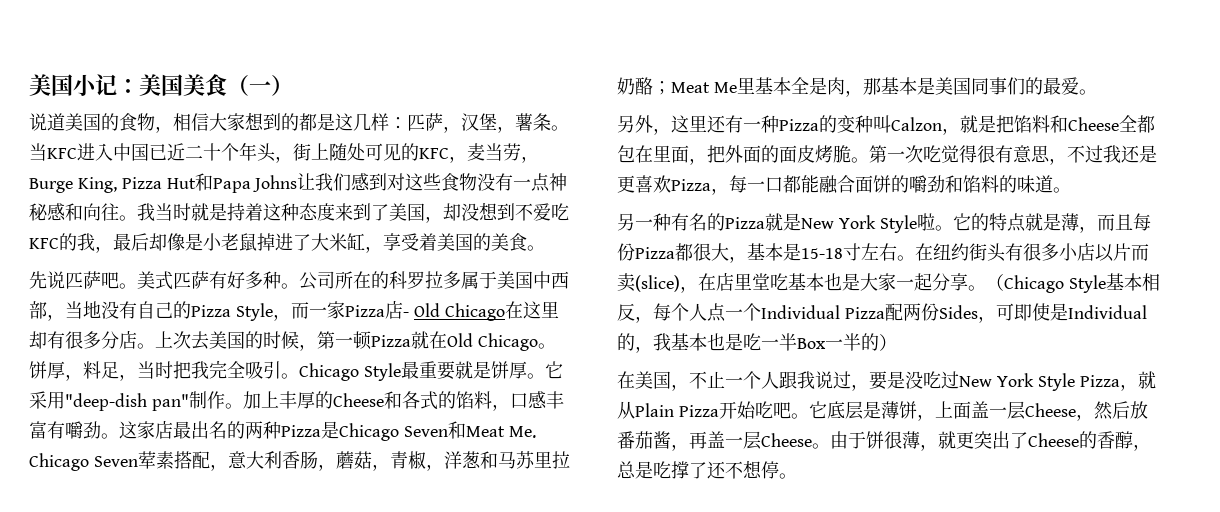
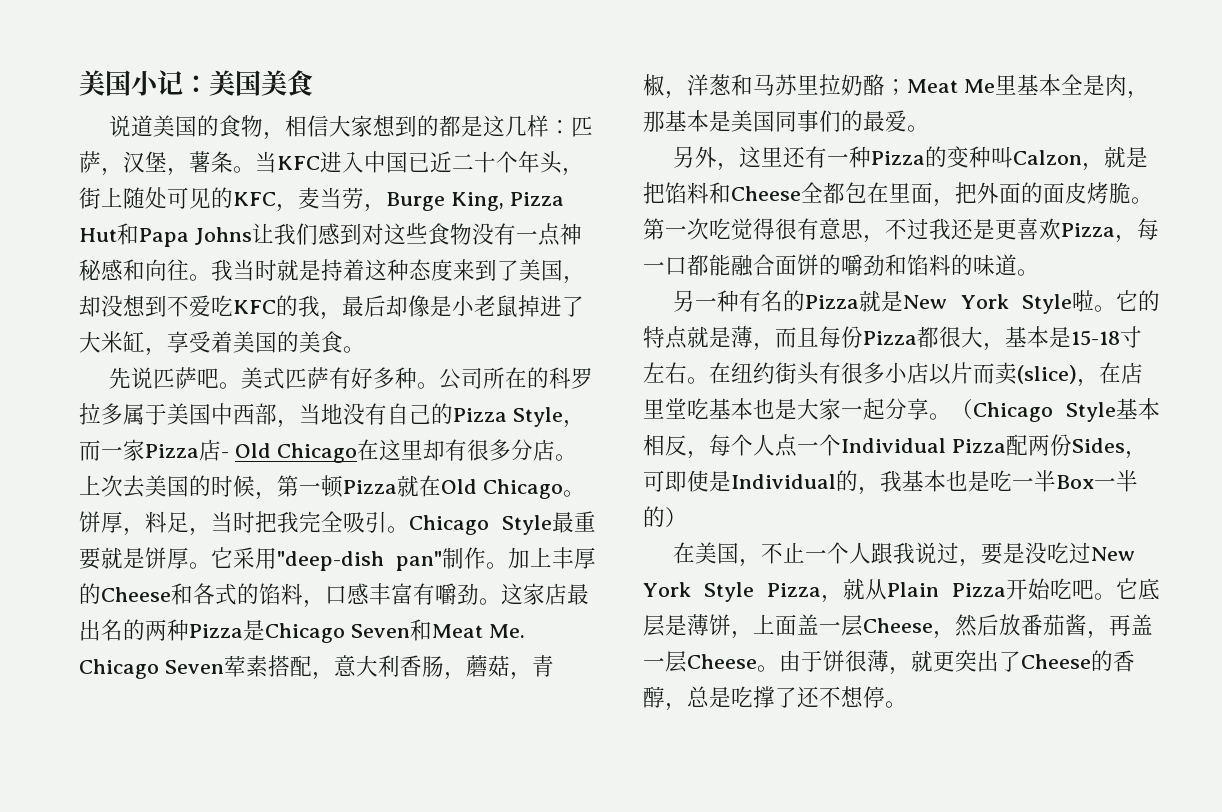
[227,75,293,96] （一） -> (313, 83) none

